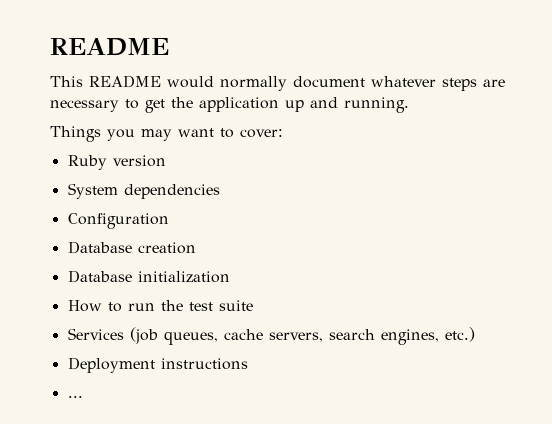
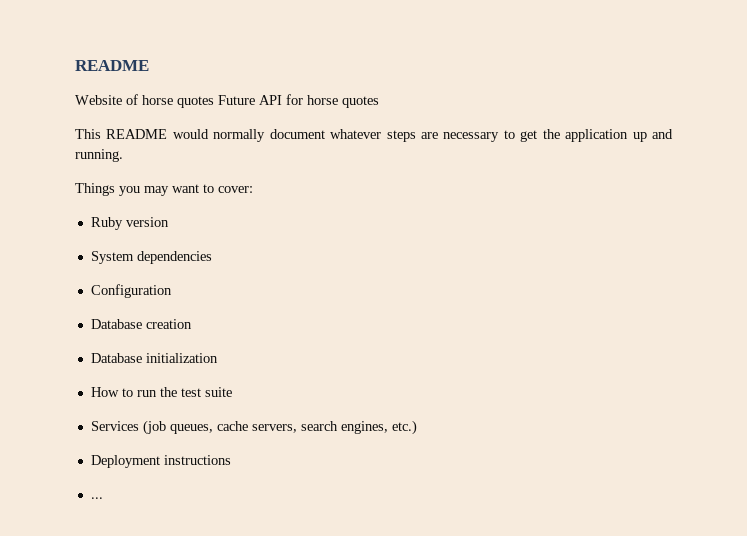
[50,38,169,56] README -> [75,60,149,71] [75,94,379,108] README // Website of horse quotes Future API for horse quotes

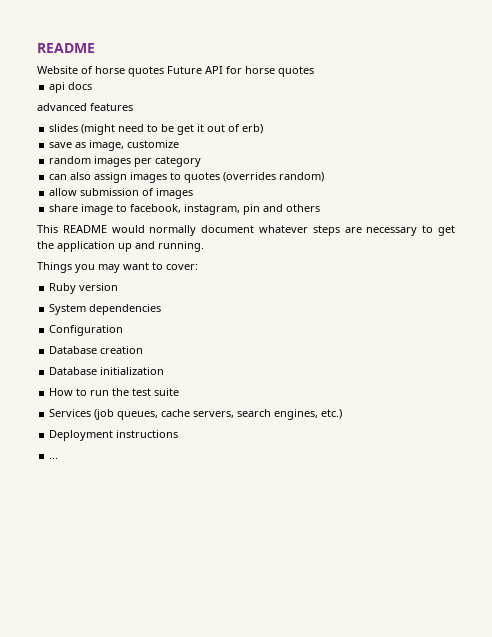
(379, 102) none -> [49,82,93,93] [37,103,133,111] [49,124,264,135] [49,140,180,151] [49,156,202,167] [49,172,325,183] [49,188,194,199] [49,204,321,215] // api docs // advanced features // slides (might need to be get it out of erb) // save as image, customize // random images per category // can also assign images to quotes (overrides random) // allow submission of images // share image to facebook, instagram, pin and others

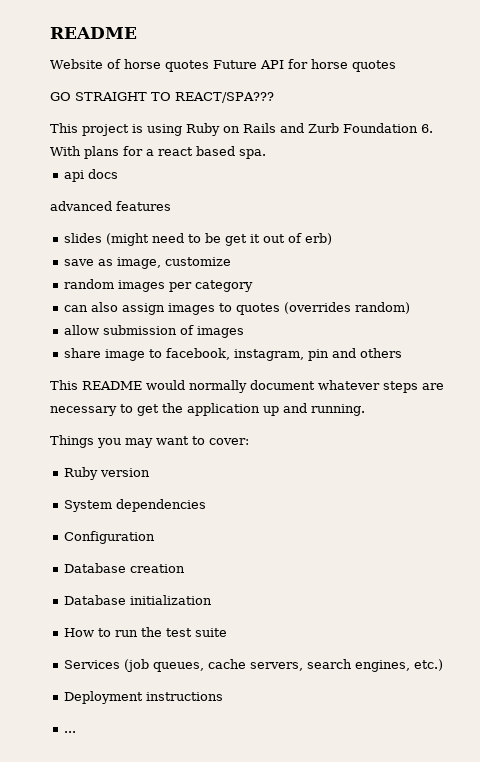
(314, 71) none -> [50,92,274,103] [50,123,433,136] [50,146,266,159] // GO STRAIGHT TO REACT/SPA??? // This project is using Ruby on Rails and Zurb Foundation 6. With plans for a react based spa.

